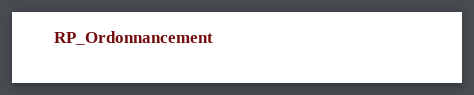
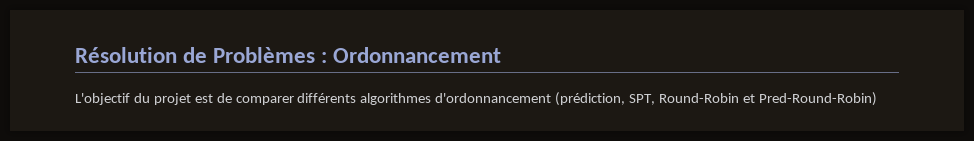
[54,31,213,45] RP_Ordonnancement -> [75,47,502,63] [75,92,877,106] Résolution de Problèmes : Ordonnancement // L'objectif du projet est de comparer différents algorithmes d'ordonnancement (prédiction, SPT, Round-Robin et Pred-Round-Robin)

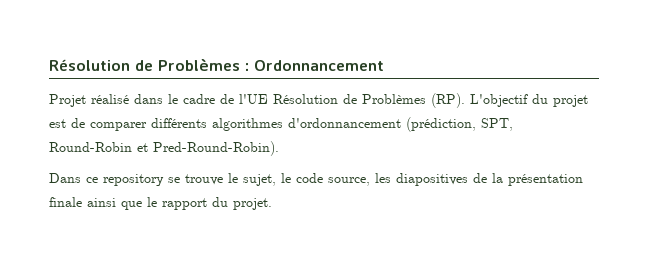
(502, 55) none -> [49,93,465,108] Projet réalisé dans le cadre de l'UE Résolution de Problèmes (RP).
[758,92,877,106] Pred-Round-Robin) -> [153,141,279,156] [49,173,583,186] [49,197,272,210] Pred-Round-Robin). // Dans ce repository se trouve le sujet, le code source, les diapositives de la présentation finale ainsi que le rapport du projet.

